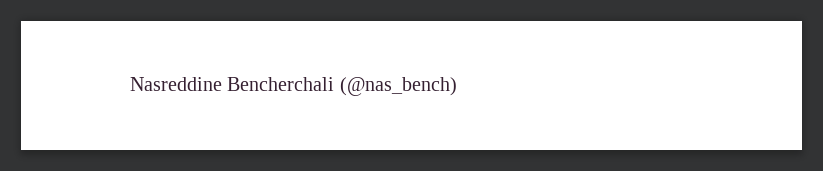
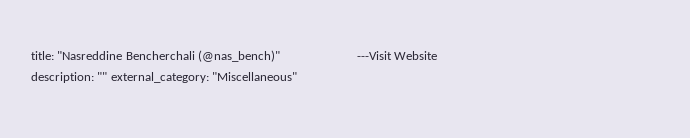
[130,77,457,96] Nasreddine Bencherchali (@nas_bench) -> [31,50,281,62] [31,72,298,83] [357,51,438,60] title: "Nasreddine Bencherchali (@nas_bench)" description: "" external_category: "Miscellaneous" ---Visit Website

